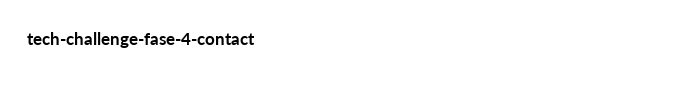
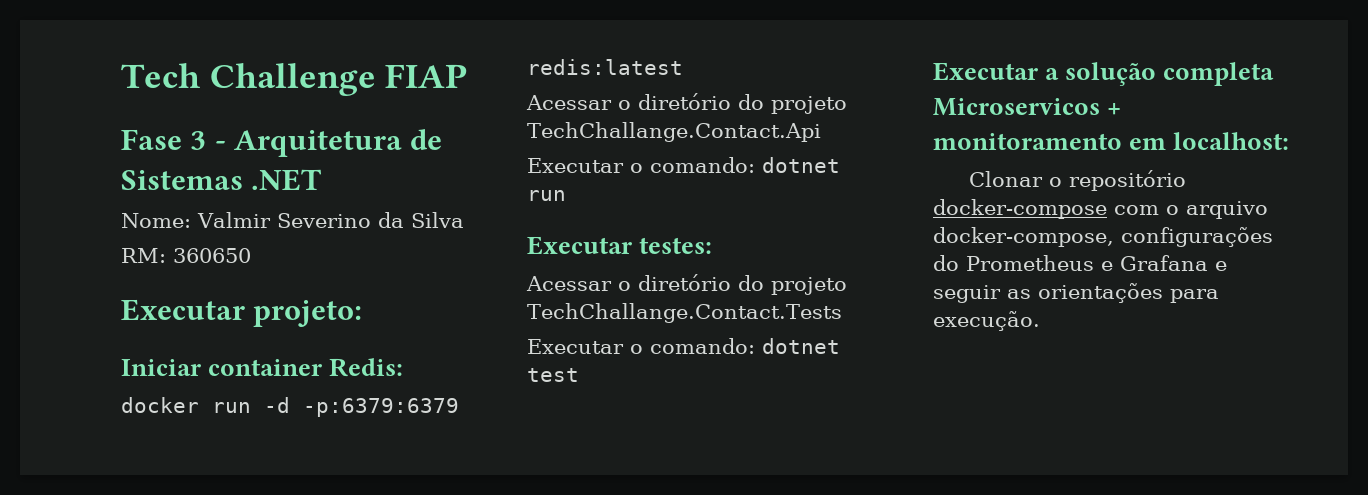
[27,32,255,48] tech-challenge-fase-4-contact -> [121,63,468,96] [121,129,443,157] [121,169,323,191] [121,212,464,228] [121,248,251,263] [121,299,363,327] [121,358,404,377] [121,397,459,417] [527,59,683,75] [526,93,847,114] [527,122,821,142] [527,157,840,173] [527,190,566,201] [527,236,713,255] [526,274,847,295] [527,303,842,323] [527,338,840,354] [527,368,579,382] [933,62,1275,86] [933,98,1122,116] [933,132,1290,150] [968,170,1186,191] [933,199,1268,219] [933,227,1273,247] [933,255,1227,271] [933,283,1219,303] [933,311,1040,331] Tech Challenge FIAP // Fase 3 - Arquitetura de Sistemas .NET // Nome: Valmir Severino da Silva // RM: 360650 // Executar projeto: // Iniciar container Redis: // docker run -d -p:6379:6379 redis:latest // Acessar o diretório do projeto TechChallange.Contact.Api // Executar o comando: dotnet run // Executar testes: // Acessar o diretório do projeto TechChallange.Contact.Tests // Executar o comando: dotnet test // Executar a solução completa Microservicos + monitoramento em localhost: // Clonar o repositório docker-compose com o arquivo docker-compose, configurações do Prometheus e Grafana e seguir as orientações para execução.

